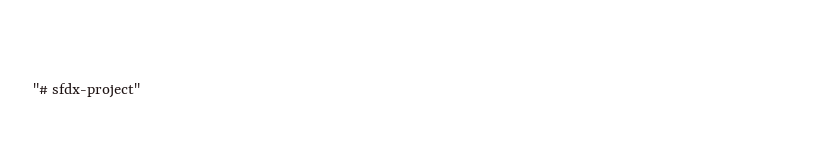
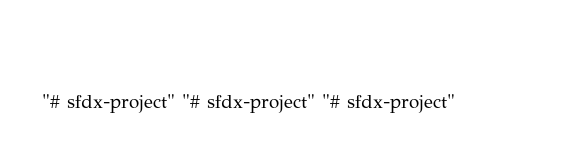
[33,83,141,98] "# sfdx-project" -> [42,94,455,113] "# sfdx-project" "# sfdx-project" "# sfdx-project"

